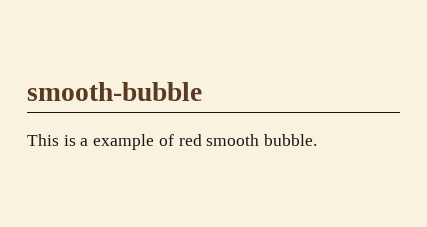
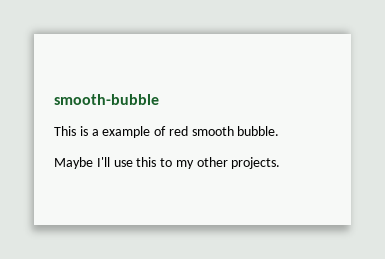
(318, 140) none -> [54,157,281,169] // Maybe I'll use this to my other projects.

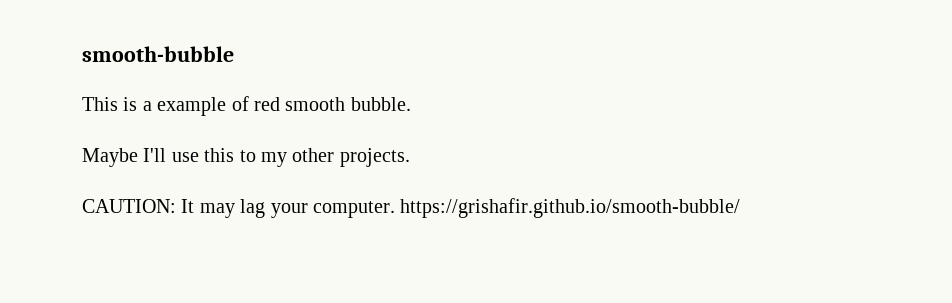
(281, 163) none -> [82,198,741,218] // CAUTION: It may lag your computer. https://grishafir.github.io/smooth-bubble/

